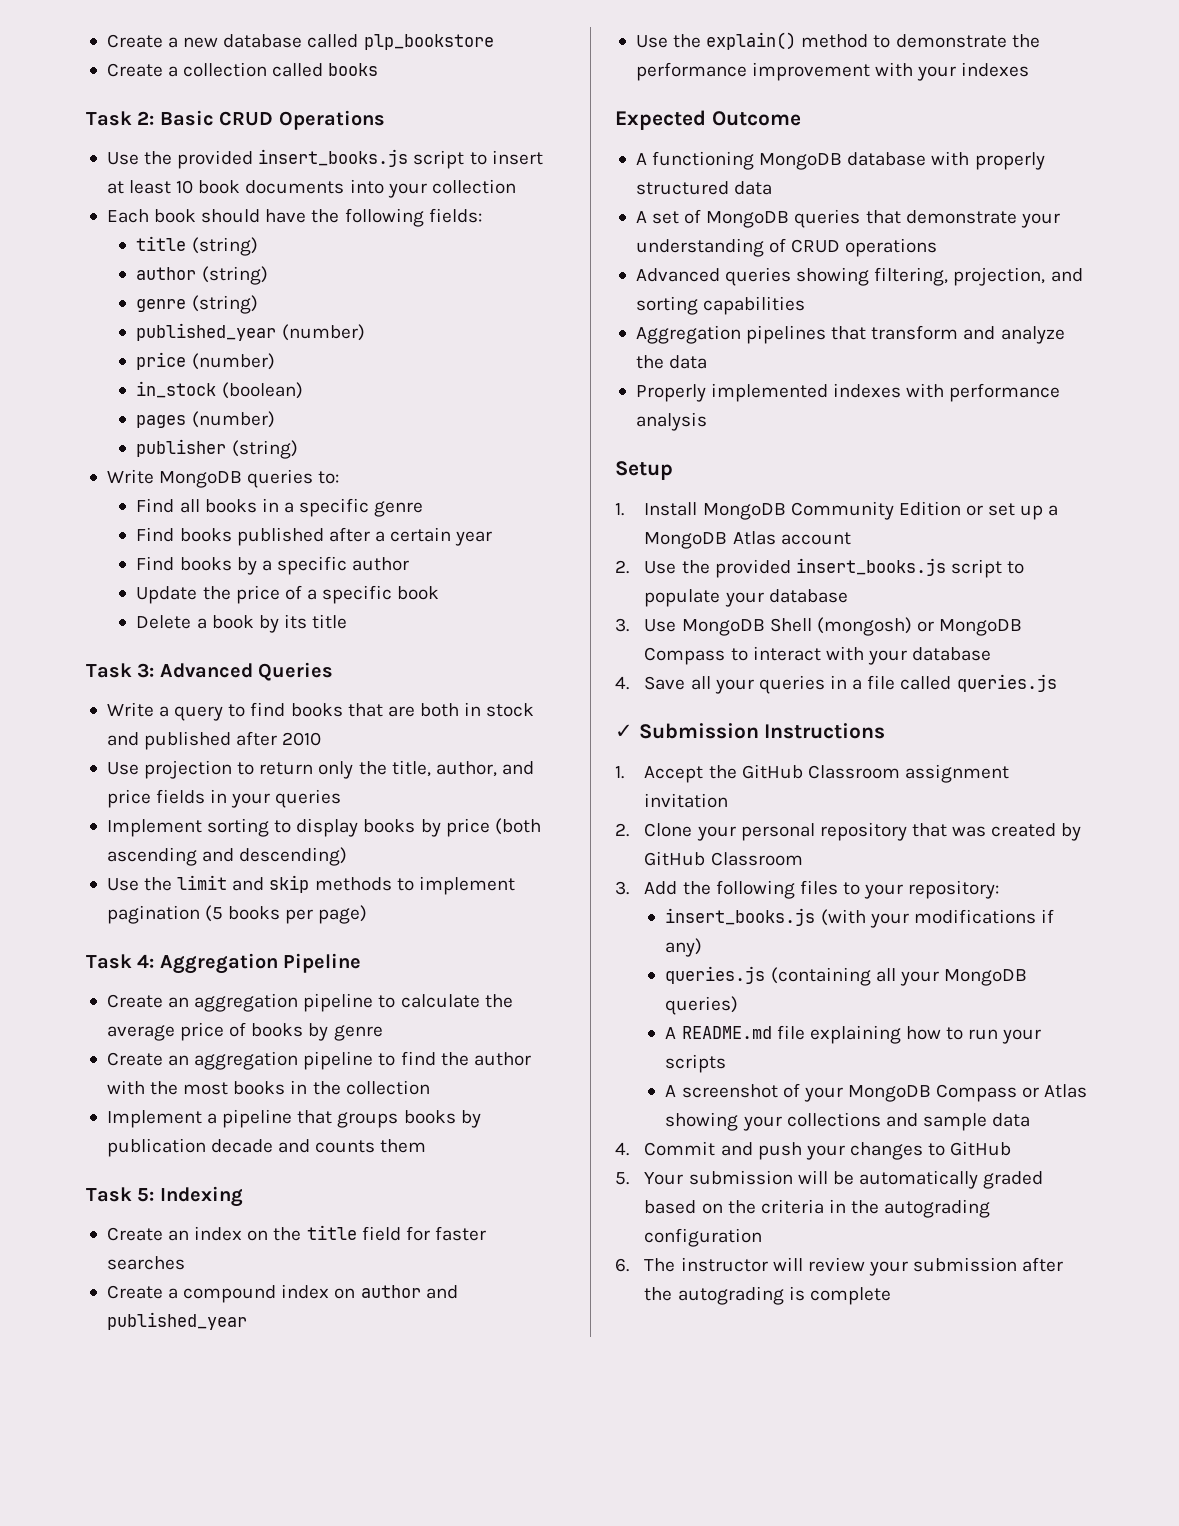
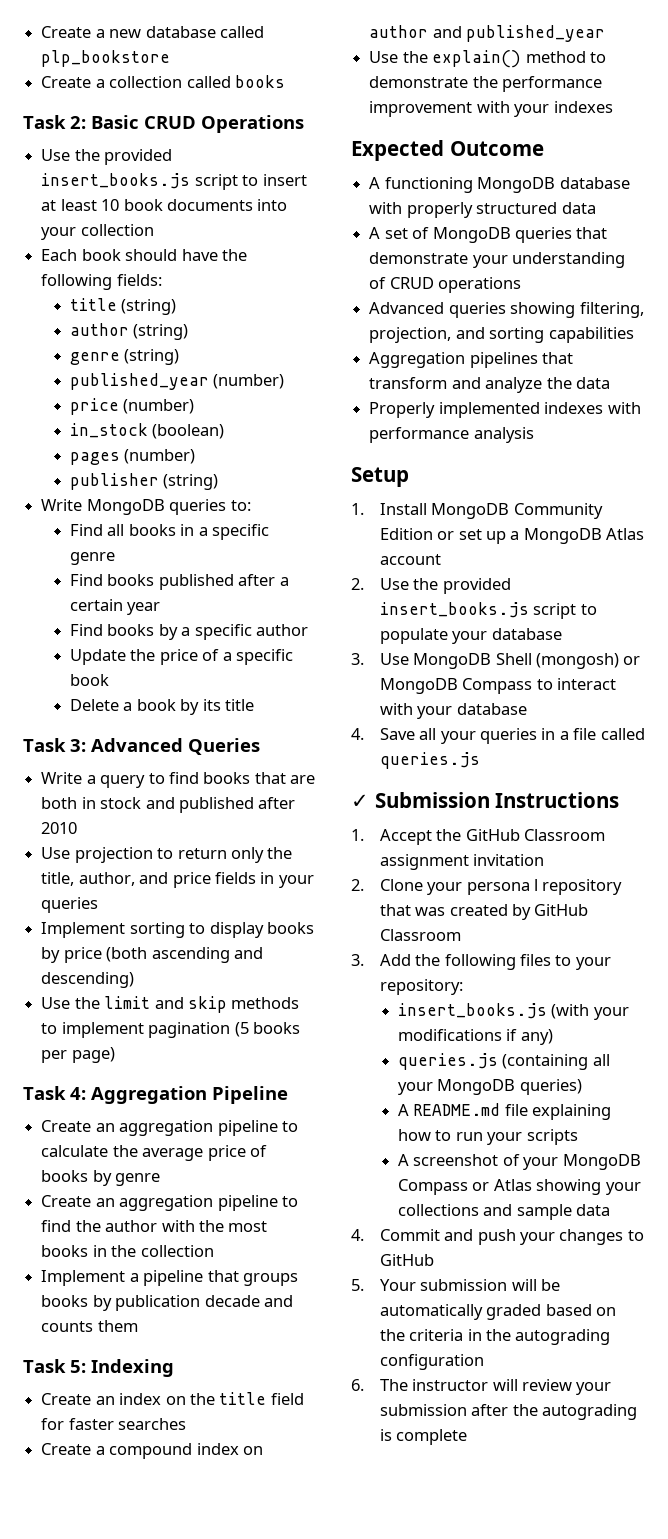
[740,823,815,841] personal -> [466,879,539,895] persona l

